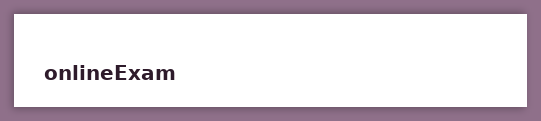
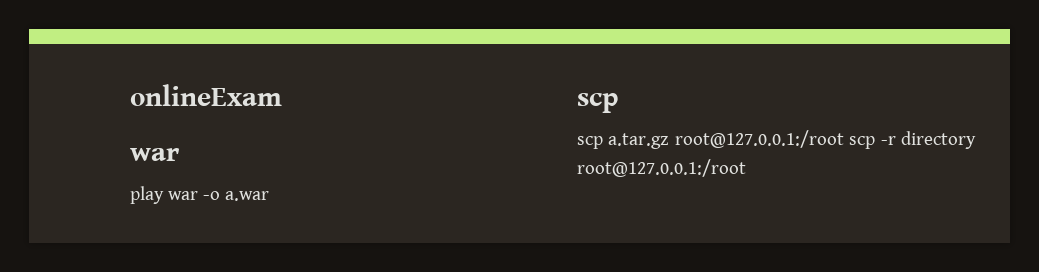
(176, 72) none -> [130,148,179,161] [130,186,269,204] [577,93,619,113] [577,130,976,149] [577,159,746,177] // war // play war -o a.war // scp // scp a.tar.gz root@127.0.0.1:/root scp -r directory root@127.0.0.1:/root

